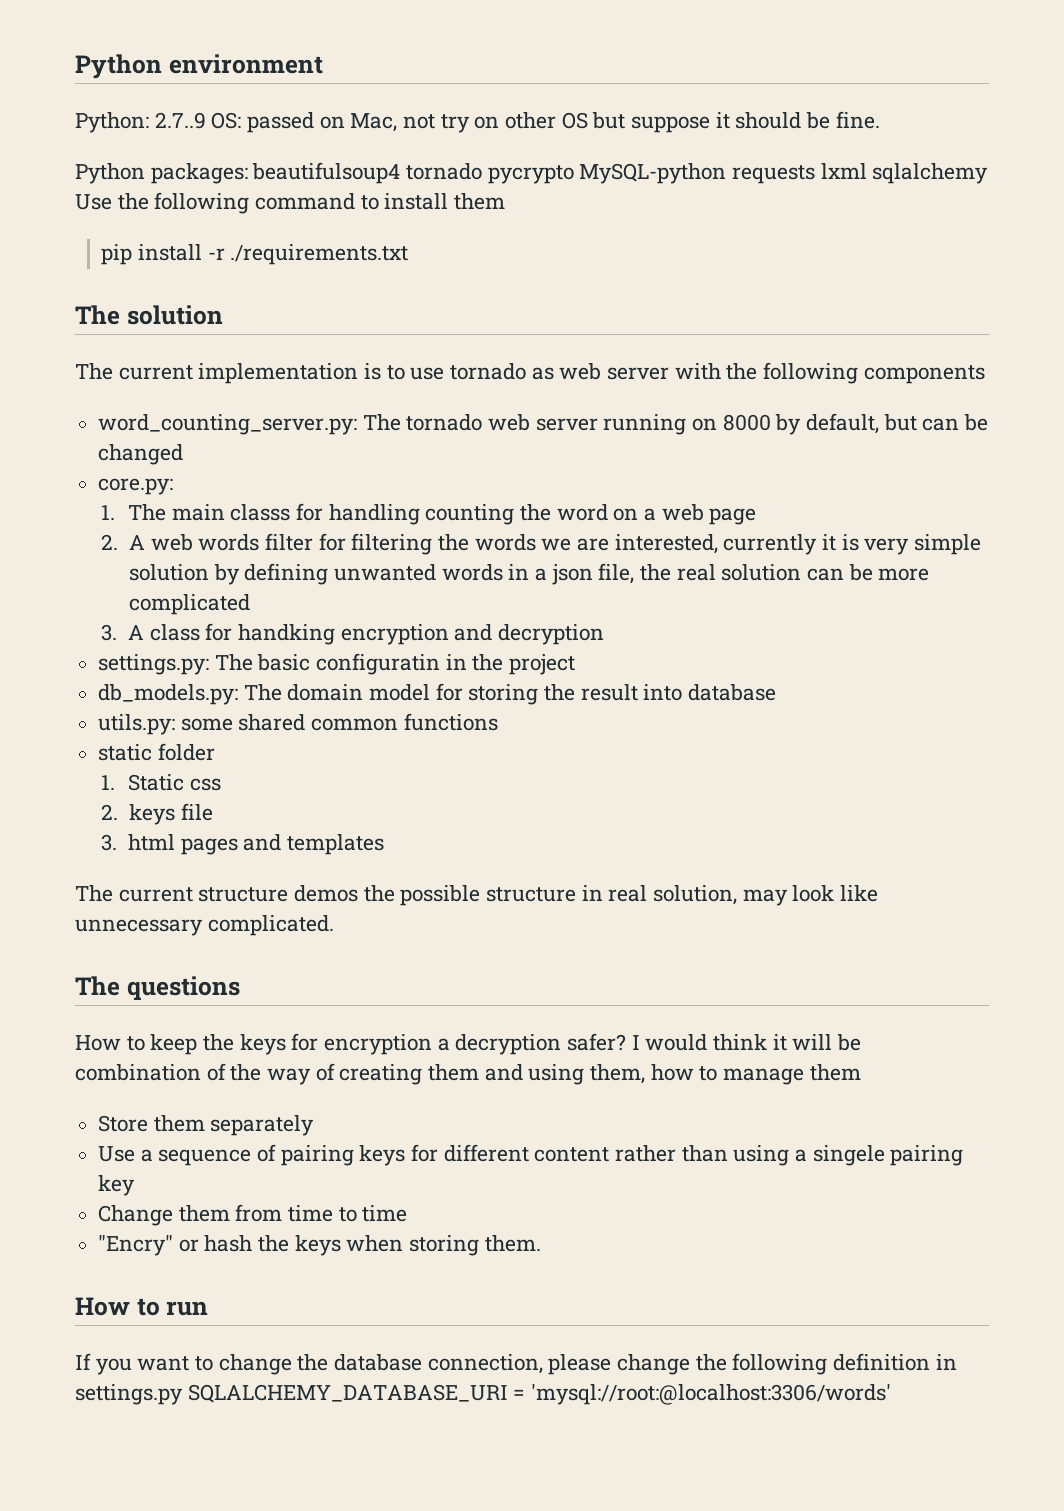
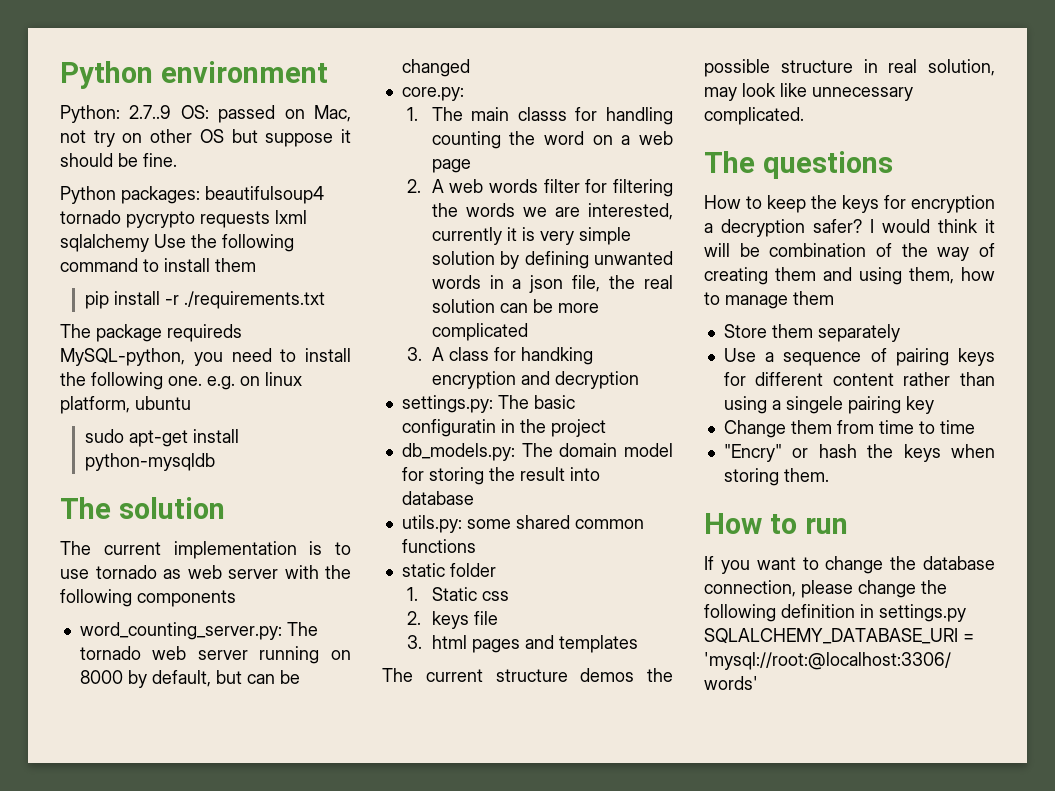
[579,163,727,184] MySQL-python -> (195, 219) none
(409, 254) none -> [60,324,242,342] [60,348,351,366] [60,372,302,390] [60,396,191,414] [84,429,239,447] [84,453,215,471] // The package requireds MySQL-python, you need to install the following one. e.g. on linux platform, ubuntu // sudo apt-get install python-mysqldb

